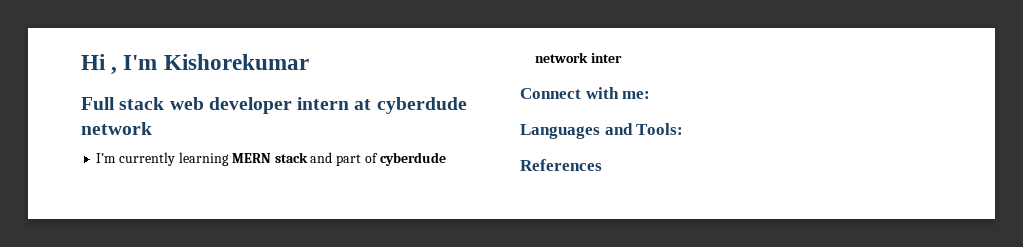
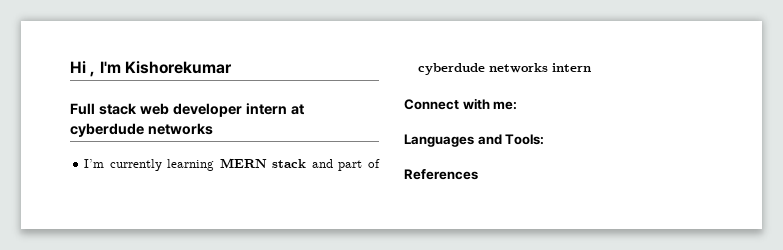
[81,122,152,135] network -> [147,123,213,135] networks
[535,52,623,63] network inter -> [489,63,592,73] networks intern

